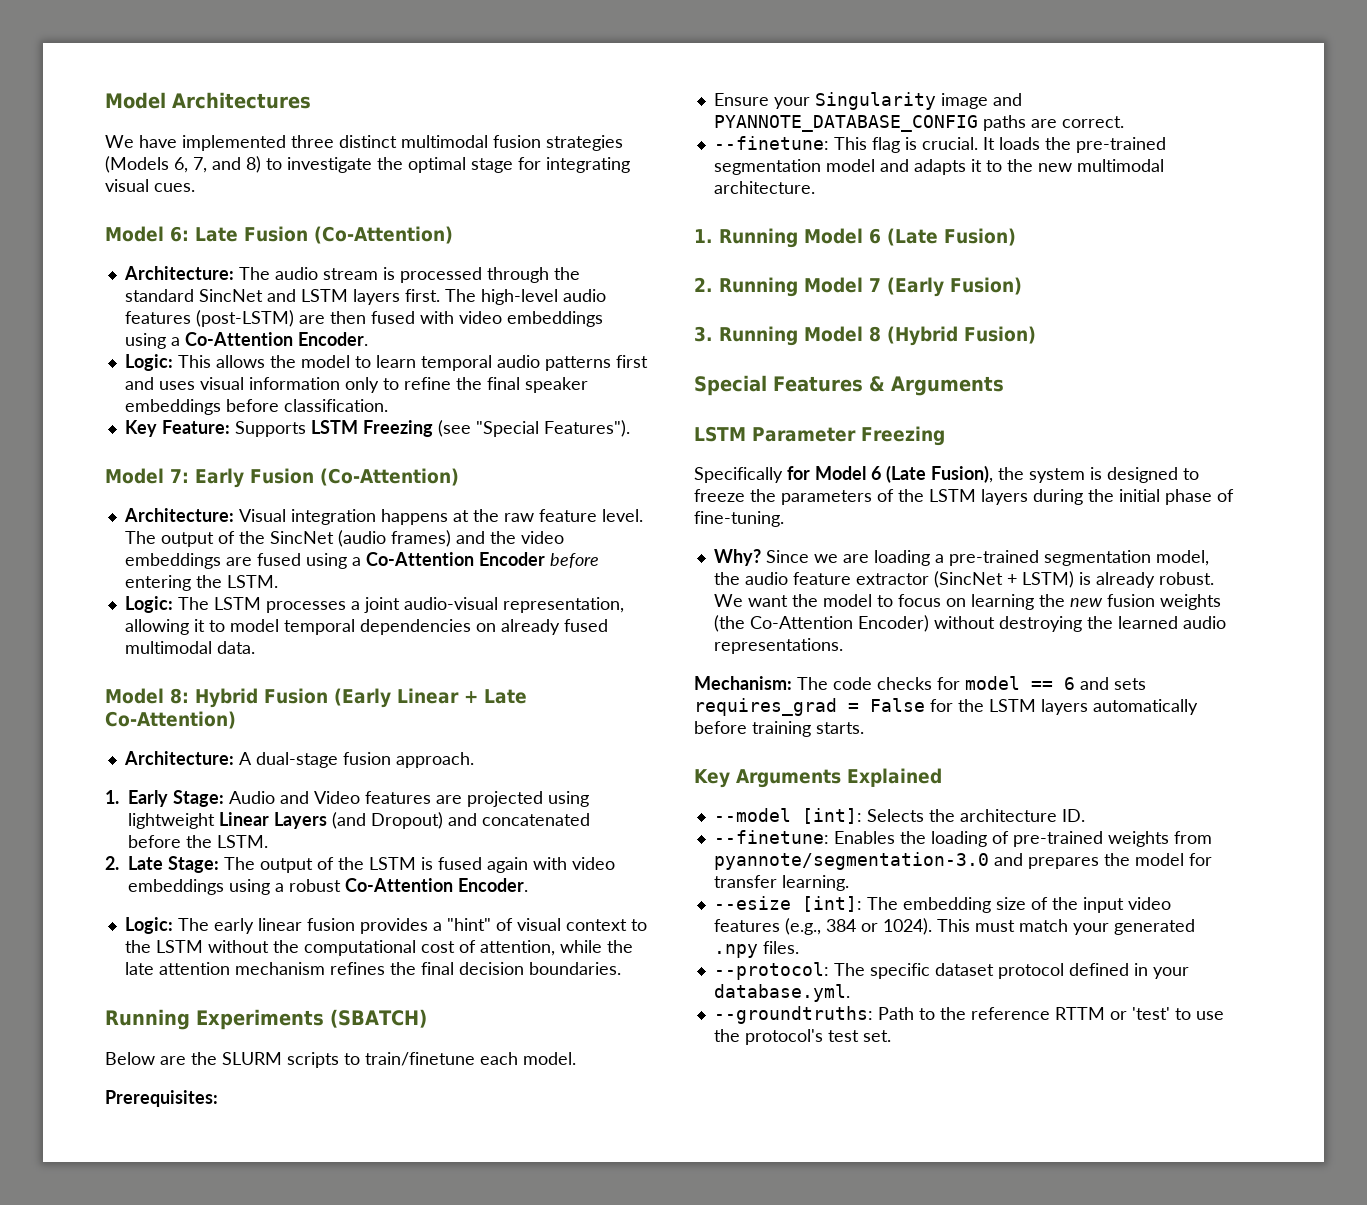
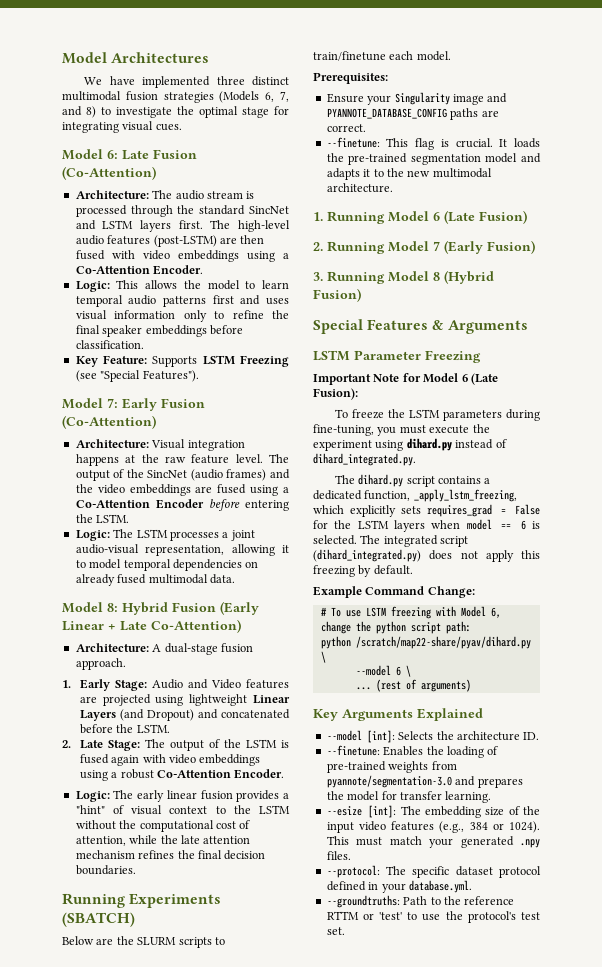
[694,467,783,483] Specifically -> [313,374,400,385] Important Note
[931,465,1199,483] [694,489,1234,505] [694,511,784,527] [713,549,1209,566] [713,571,1214,588] [713,594,1221,610] [713,615,1226,632] [713,638,843,654] [694,676,1109,690] Fusion), the system is designed to freeze the parameters of the LSTM layers during the initial phase of fine-tuning. // Why? Since we are loading a pre-trained segmentation model, the audio feature extractor (SincNet + LSTM) is already robust. We want the model to focus on learning the new fusion weights (the Co-Attention Encoder) without destroying the learned audio representations. // Mechanism: The code checks for model == 6 and -> [313,388,358,400] [334,409,540,421] [313,424,490,436] [313,438,507,451] [313,453,416,466] [334,474,491,487] [313,489,517,502] [313,505,397,517] Fusion): // To freeze the LSTM parameters during fine-tuning, you must execute the experiment using dihard.py instead of dihard_integrated.py. // The dihard.py script contains a dedicated function, _apply_lstm_freezing, which explicitly
[1093,699,1198,715] [694,721,864,737] automatically before training starts. -> [431,519,540,530] [313,535,469,547] [313,549,540,562] [313,565,413,577] [313,586,475,598] [320,606,501,619] [320,621,471,634] [320,636,531,649] [320,651,326,663] [355,665,411,677] [355,679,471,692] when model == 6 is selected. The integrated script (dihard_integrated.py) does not apply this freezing by default. // Example Command Change: // # To use LSTM freezing with Model 6, change the python script path: // python /scratch/map22-share/pyav/dihard.py \ // --model 6 \ // ... (rest of arguments)

